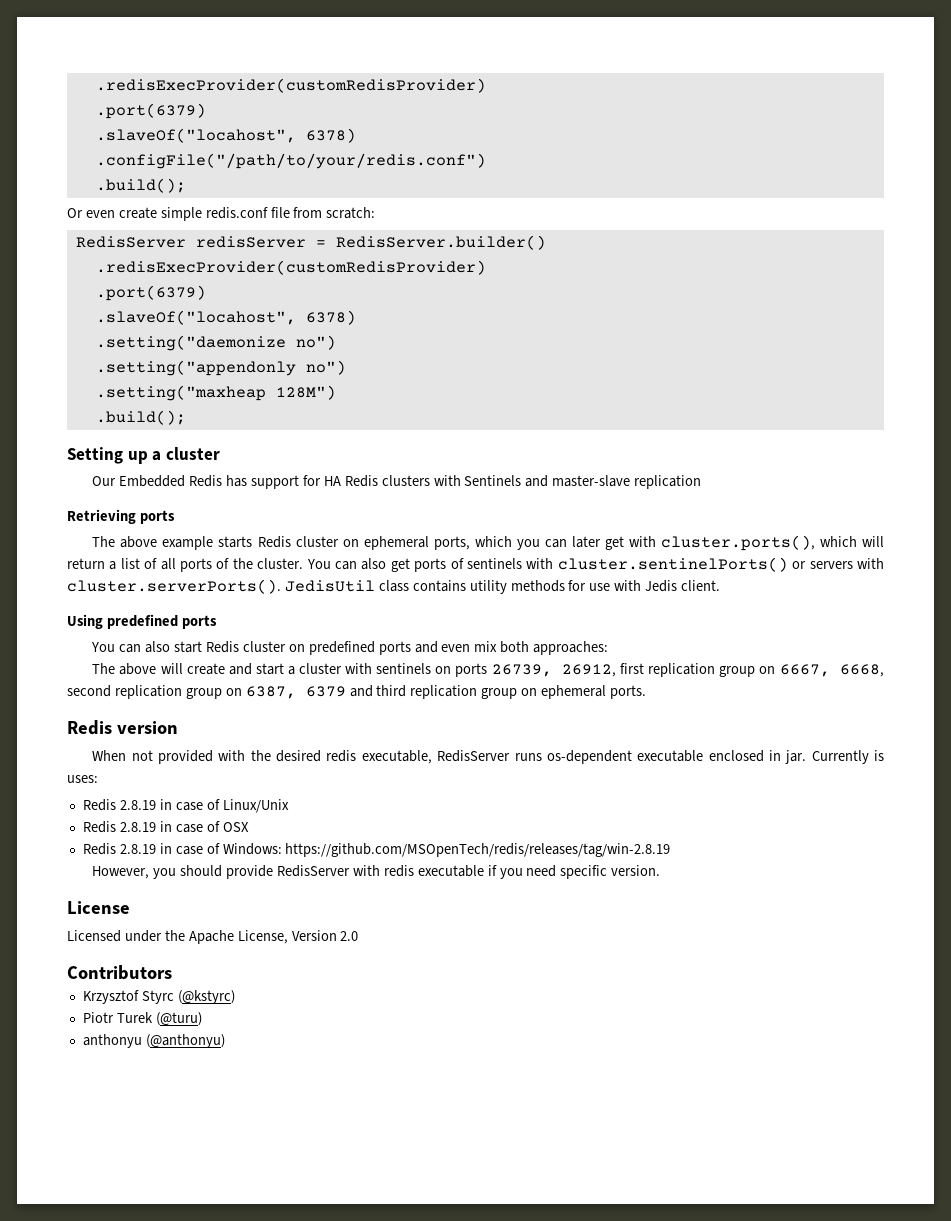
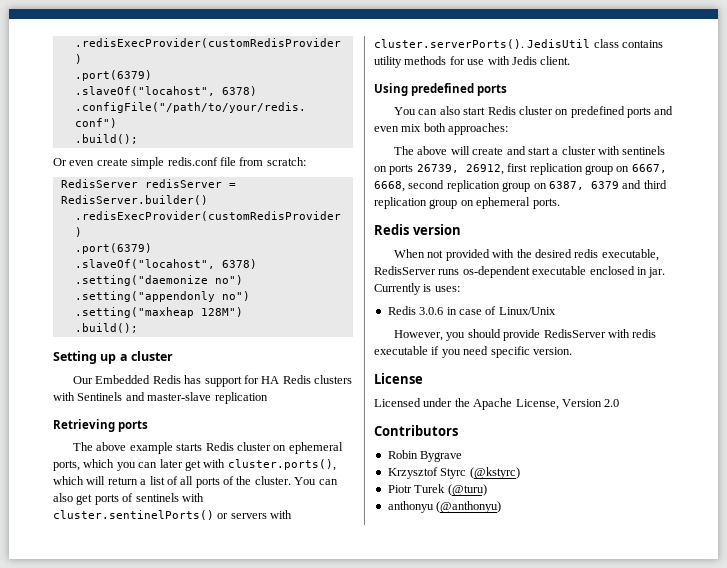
[119,800,156,810] 2.8.19 -> [419,307,444,315] 3.0.6
[82,821,249,833] [82,843,671,857] // Redis 2.8.19 in case of OSX // Redis 2.8.19 in case of Windows: https://github.com/MSOpenTech/redis/releases/tag/win-2.8.19 -> (556, 311) none
(172, 972) none -> [387,450,463,462] // Robin Bygrave

